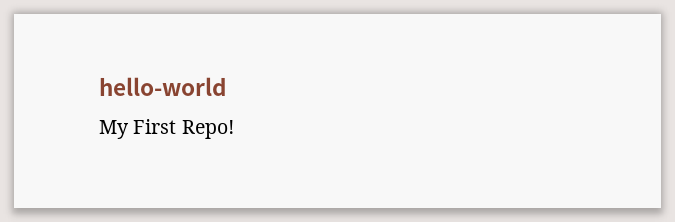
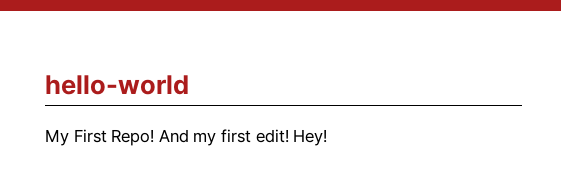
(234, 129) none -> [158,129,328,146] And my first edit! Hey!

